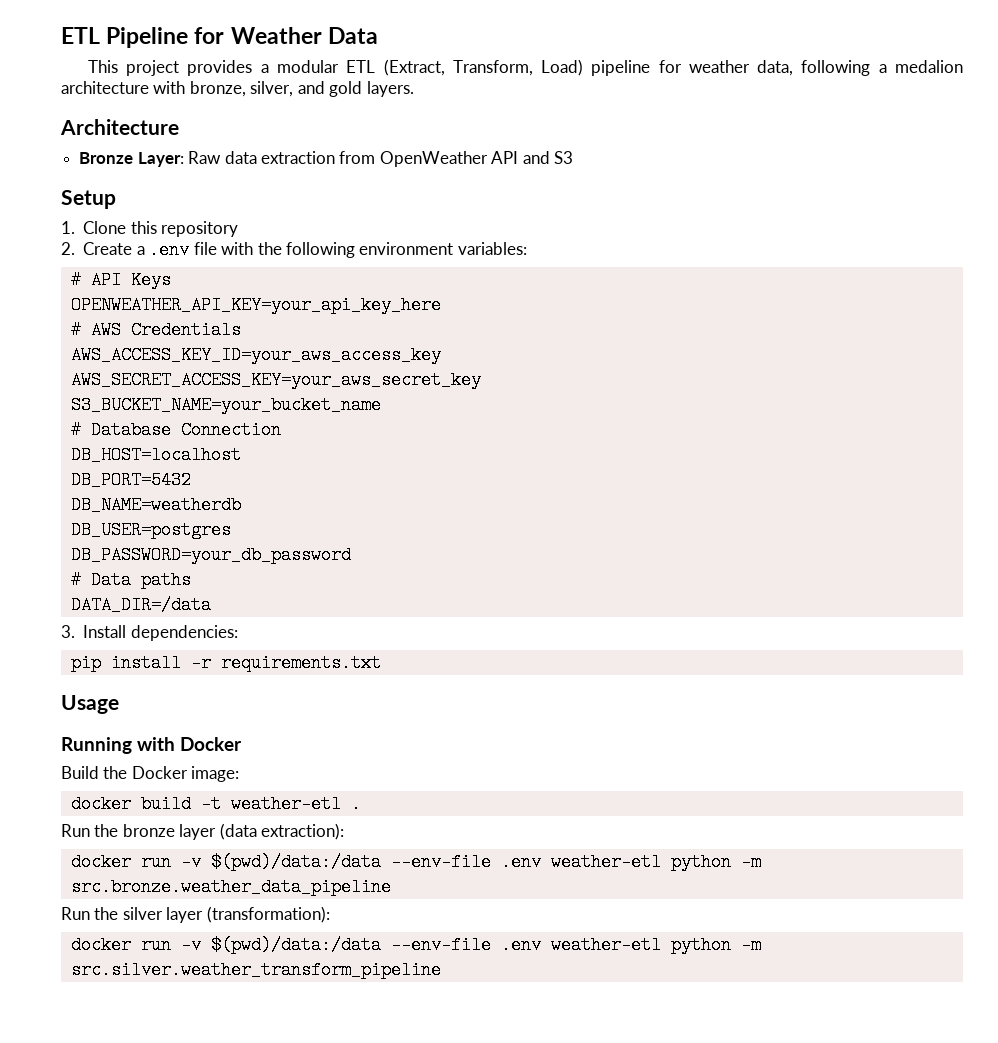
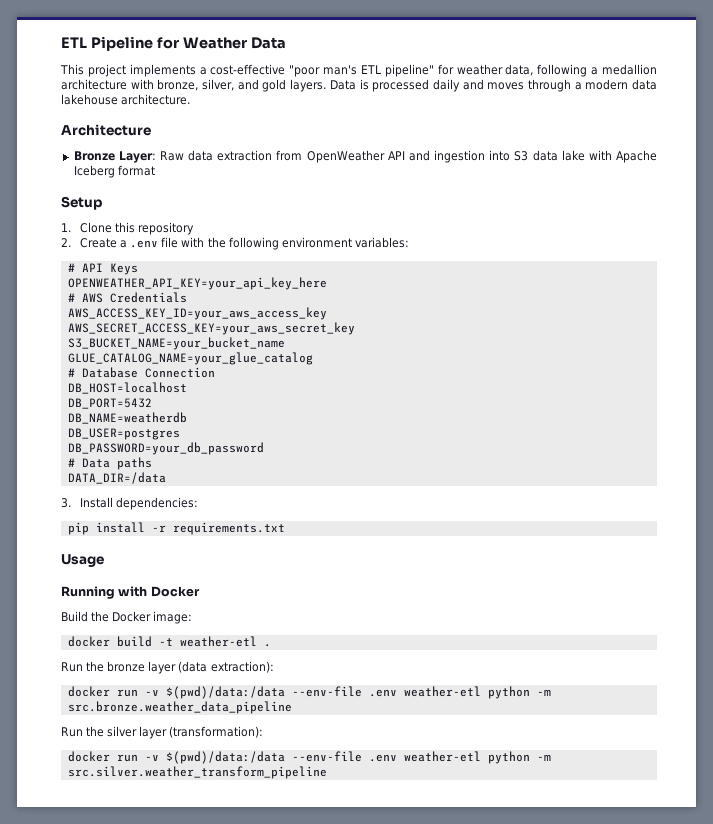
[187,59,651,76] provides a modular ETL (Extract, Transform, Load) pipeline -> [129,64,434,77] implements a cost-effective "poor man's ETL pipeline"
[895,60,964,73] medalion -> [602,64,657,75] medallion
(414, 89) none -> [329,79,657,92] [61,94,191,105] Data is processed daily and moves through a modern data lakehouse architecture.
(550, 157) none -> [434,150,511,163] ingestion into
(574, 157) none -> [532,150,657,163] [73,165,155,178] data lake with Apache Iceberg format
(381, 405) none -> [67,352,313,365] // GLUE_CATALOG_NAME=your_glue_catalog

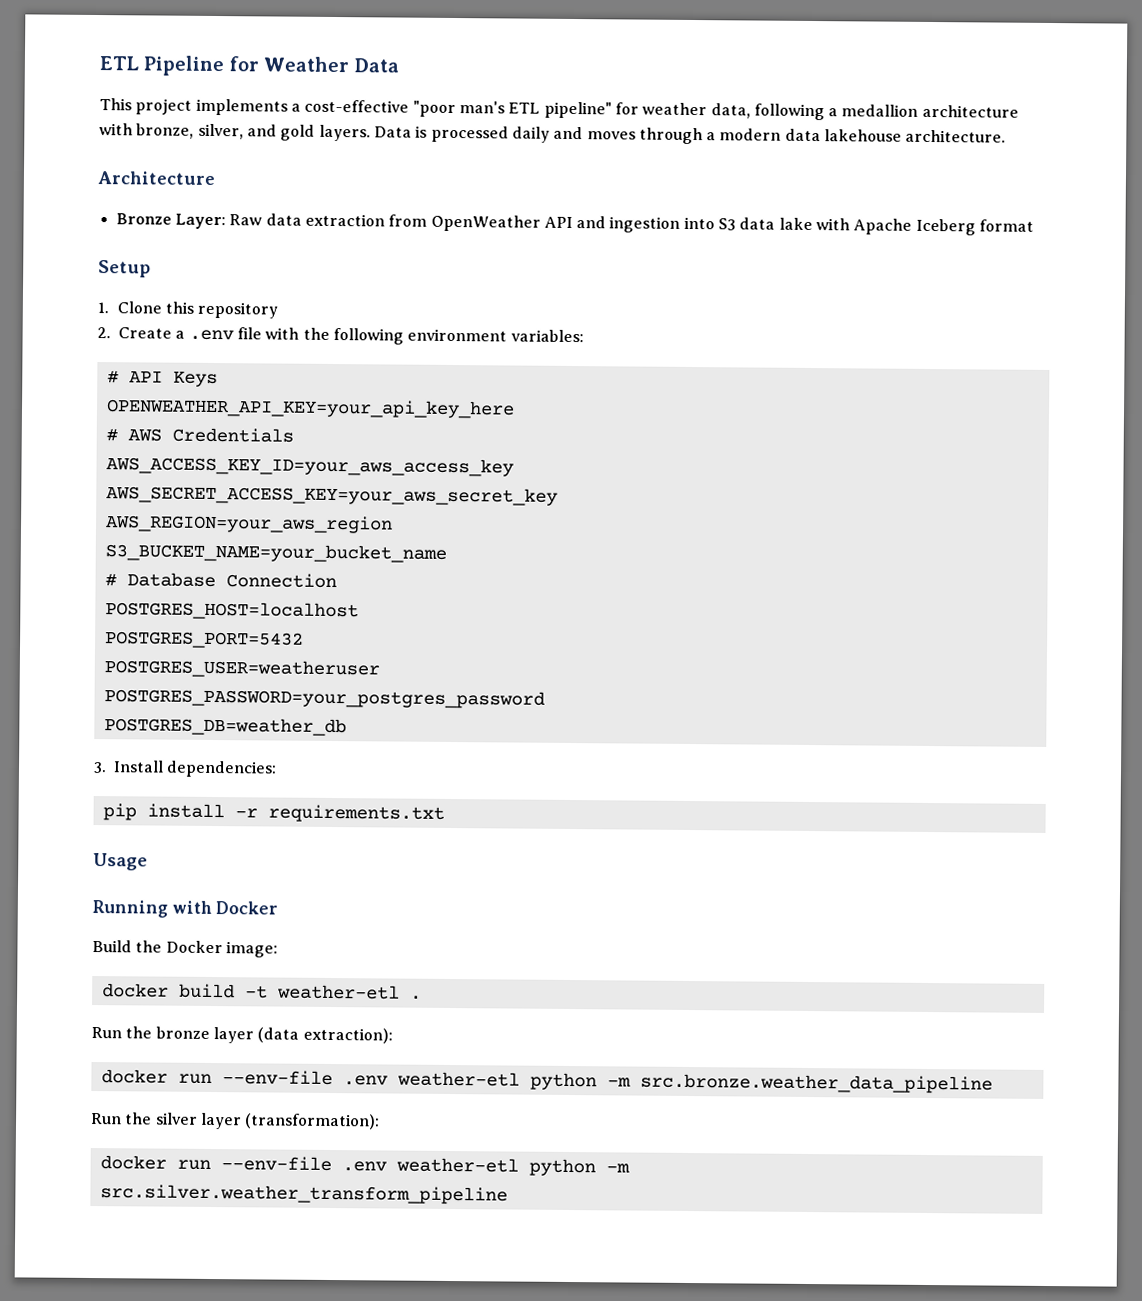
(355, 328) none -> [104,514,393,534] // AWS_REGION=your_aws_region
[67,352,313,365] // GLUE_CATALOG_NAME=your_glue_catalog -> (447, 553) none
[67,382,187,394] [67,398,152,409] [67,412,187,424] [67,428,180,440] [67,442,264,455] [67,457,152,470] [67,472,166,484] DB_HOST=localhost // DB_PORT=5432 // DB_NAME=weatherdb // DB_USER=postgres // DB_PASSWORD=your_db_password // # Data paths // DATA_DIR=/data -> [104,601,359,621] [104,631,304,649] [103,659,380,679] [103,688,545,709] [103,717,347,737] POSTGRES_HOST=localhost // POSTGRES_PORT=5432 // POSTGRES_USER=weatheruser // POSTGRES_PASSWORD=your_postgres_password // POSTGRES_DB=weather_db
[144,686,285,699] -v $(pwd)/data:/data -> (212, 1079) none
[144,751,285,764] -v $(pwd)/data:/data -> (211, 1164) none

